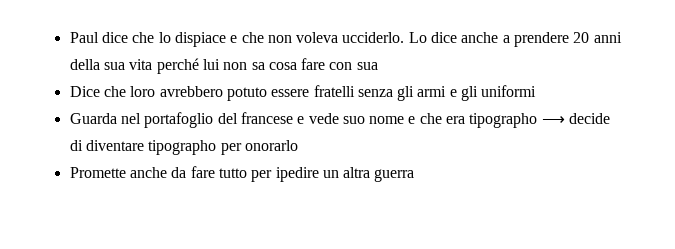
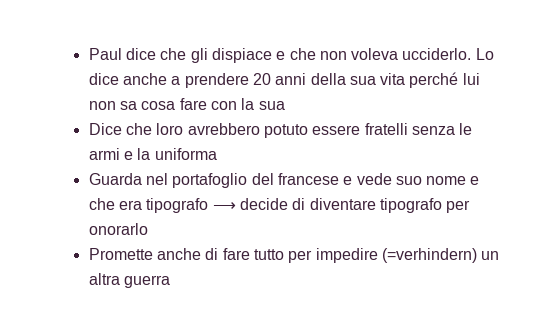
[158,32,171,43] lo -> [190,48,208,63] gli
(353, 66) none -> [241,98,255,110] la
[397,86,415,101] gli -> [459,123,473,135] le
[461,85,537,101] gli uniformi -> [137,148,217,160] la uniforma
[469,113,538,128] tipographo -> [146,198,209,213] tipografo
[148,140,217,155] tipographo -> [379,198,442,213] tipografo
[171,167,187,178] da -> [205,248,219,260] di
[275,167,319,182] ipedire -> [315,248,477,263] impedire (=verhindern)

